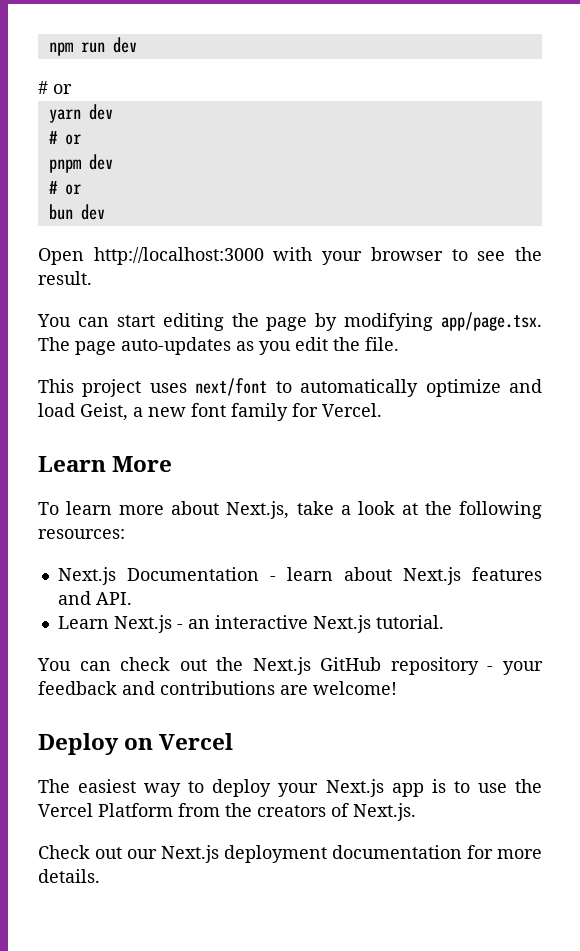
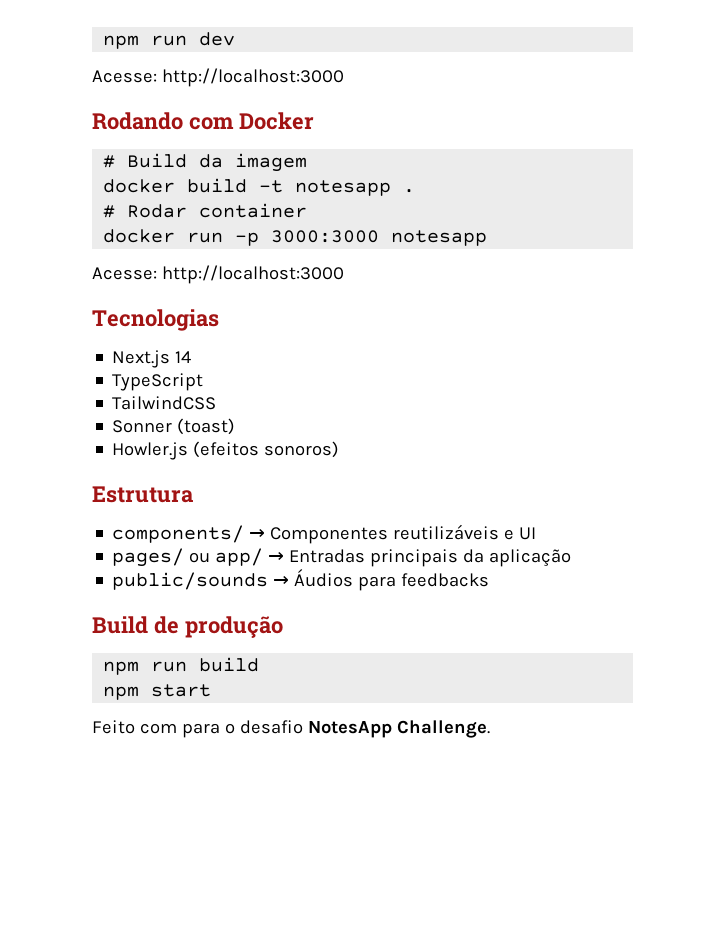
[38,81,72,94] [48,104,113,123] [48,131,81,145] [48,154,113,173] [48,181,81,195] [48,204,105,220] [38,247,542,265] [38,271,92,285] [37,312,542,331] [38,337,399,355] [38,378,542,397] [38,403,382,421] [38,456,173,472] [38,501,543,519] [38,529,125,539] [57,567,542,585] [57,591,132,605] [57,615,444,633] [37,657,543,675] [38,681,397,695] [38,733,234,755] [38,779,542,797] [38,803,416,821] [38,845,542,863] [38,869,100,883] # or // yarn dev // # or // pnpm dev // # or // bun dev // Open http://localhost:3000 with your browser to see the result. // You can start editing the page by modifying app/page.tsx. The page auto-updates as you edit the file. // This project uses next/font to automatically optimize and load Geist, a new font family for Vercel. // Learn More // To learn more about Next.js, take a look at the following resources: // Next.js Documentation - learn about Next.js features and API. // Learn Next.js - an interactive Next.js tutorial. // You can check out the Next.js GitHub repository - your feedback and contributions are welcome! // Deploy on Vercel // The easiest way to deploy your Next.js app is to use the Vercel Platform from the creators of Next.js. // Check out our Next.js deployment documentation for more details. -> [92,68,344,87] [92,112,314,130] [103,153,308,172] [103,178,416,196] [103,203,308,218] [103,229,488,246] [92,265,344,284] [92,309,219,331] [112,350,192,368] [112,373,204,391] [112,396,217,410] [112,418,236,435] [112,441,340,460] [92,486,193,503] [112,524,537,544] [112,548,572,567] [112,569,490,591] [92,616,283,638] [103,657,260,675] [103,684,212,700] [92,720,490,738] Acesse: http://localhost:3000 // Rodando com Docker // # Build da imagem // docker build -t notesapp . // # Rodar container // docker run -p 3000:3000 notesapp // Acesse: http://localhost:3000 // Tecnologias // Next.js 14 // TypeScript // TailwindCSS // Sonner (toast) // Howler.js (efeitos sonoros) // Estrutura // components/ → Componentes reutilizáveis e UI // pages/ ou app/ → Entradas principais da aplicação // public/sounds → Áudios para feedbacks // Build de produção // npm run build // npm start // Feito com para o desafio NotesApp Challenge.

